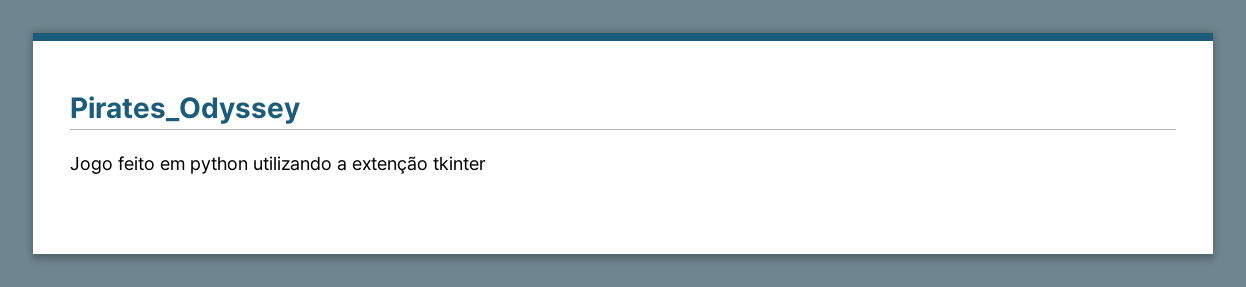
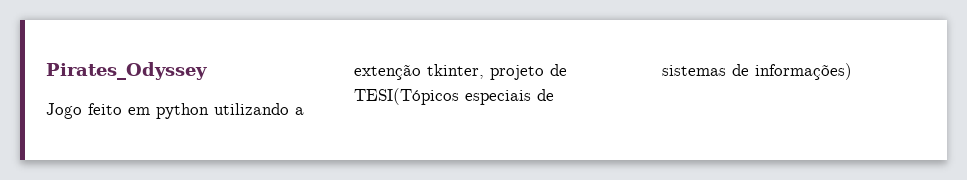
[433,156,486,171] tkinter -> [427,64,567,80] [354,88,554,105] [662,63,852,80] tkinter, projeto de TESI(Tópicos especiais de sistemas de informações)

